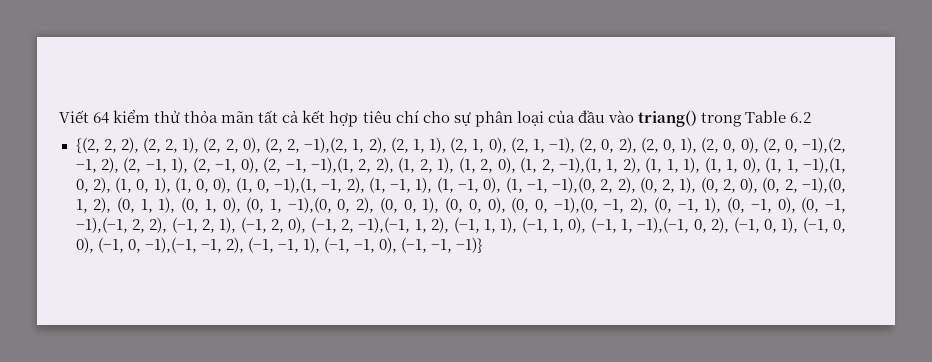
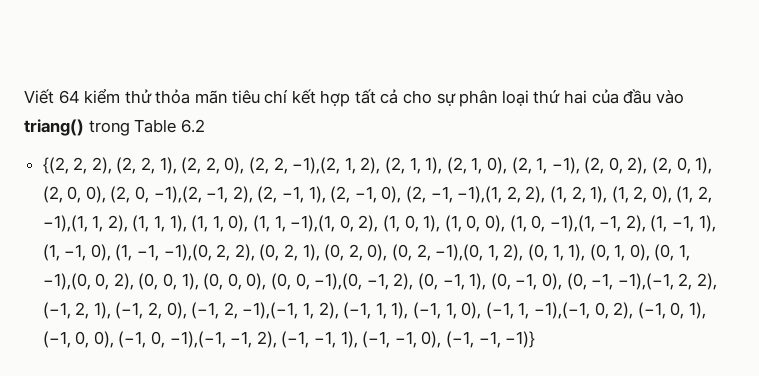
[258,110,419,127] tất cả kết hợp tiêu chí -> [231,89,399,107] tiêu chí kết hợp tất cả
(544, 118) none -> [533,90,588,104] thứ hai

